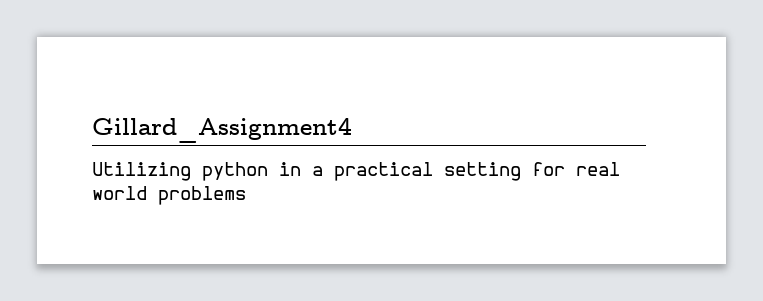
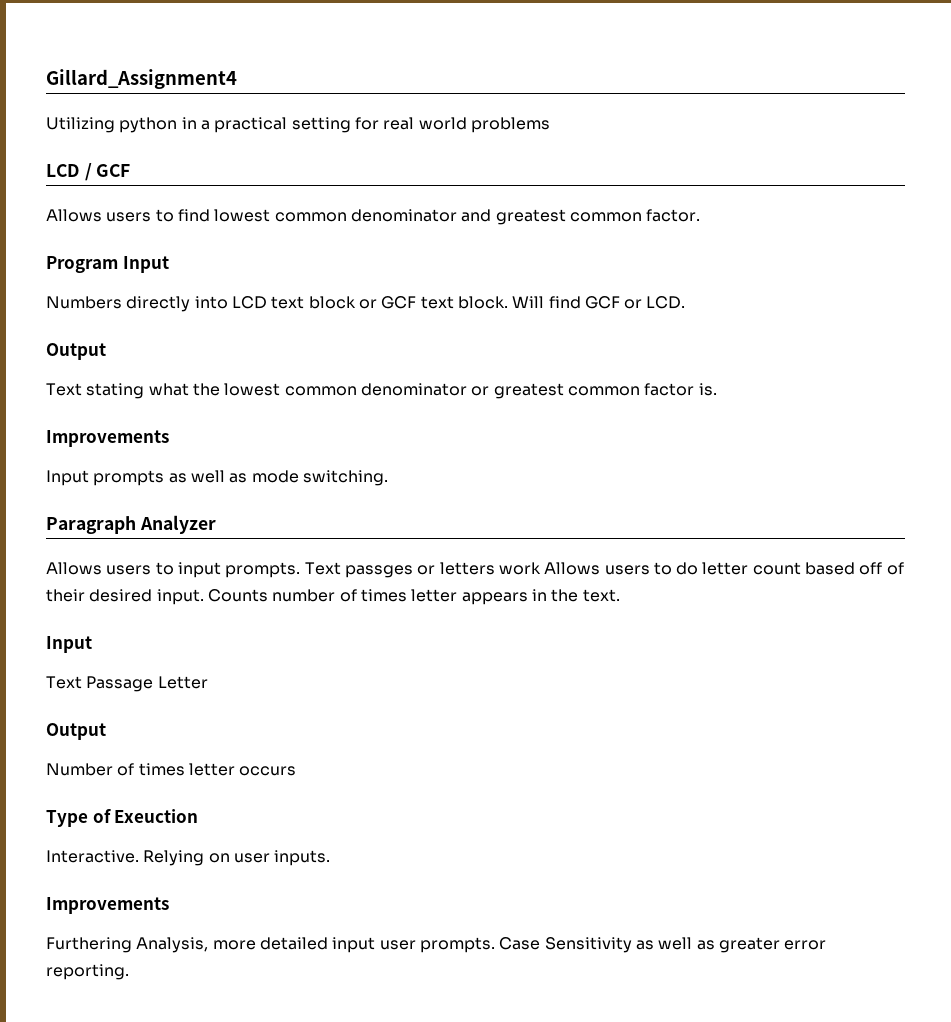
(246, 195) none -> [46,163,131,181] [46,209,701,225] [46,256,169,273] [46,296,686,312] [46,343,106,360] [46,383,717,399] [46,430,169,447] [46,470,388,486] [46,515,216,534] [46,562,904,578] [46,589,620,605] [46,636,92,653] [46,676,208,692] [46,723,106,740] [46,763,297,776] [46,809,199,827] [46,850,331,866] [46,897,169,914] [46,937,827,953] [46,964,129,980] // LCD / GCF // Allows users to find lowest common denominator and greatest common factor. // Program Input // Numbers directly into LCD text block or GCF text block. Will find GCF or LCD. // Output // Text stating what the lowest common denominator or greatest common factor is. // Improvements // Input prompts as well as mode switching. // Paragraph Analyzer // Allows users to input prompts. Text passges or letters work Allows users to do letter count based off of their desired input. Counts number of times letter appears in the text. // Input // Text Passage Letter // Output // Number of times letter occurs // Type of Exeuction // Interactive. Relying on user inputs. // Improvements // Furthering Analysis, more detailed input user prompts. Case Sensitivity as well as greater error reporting.

